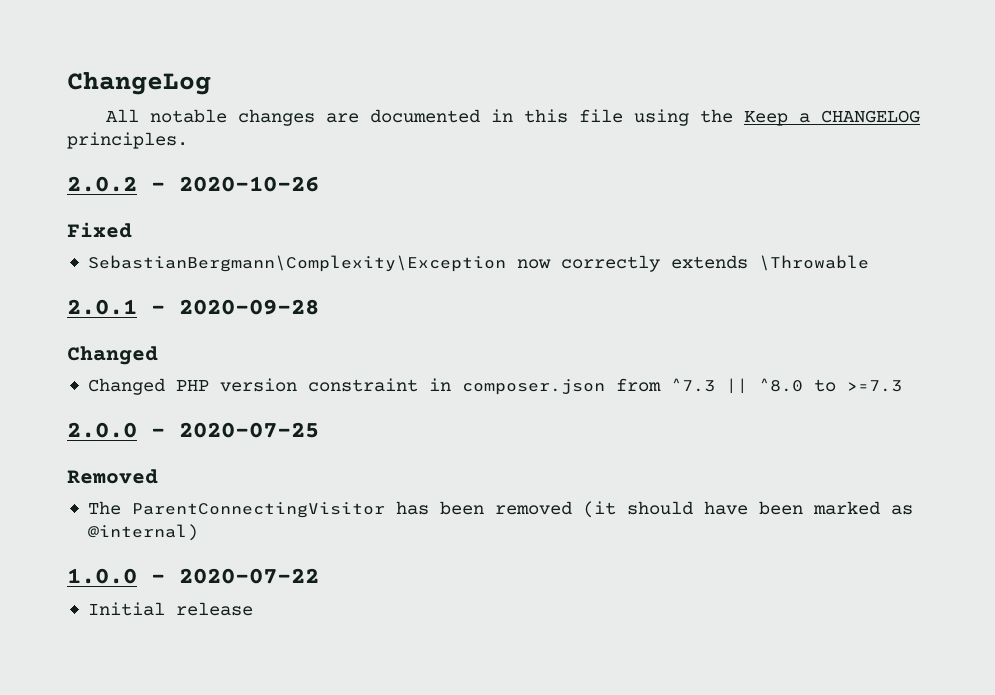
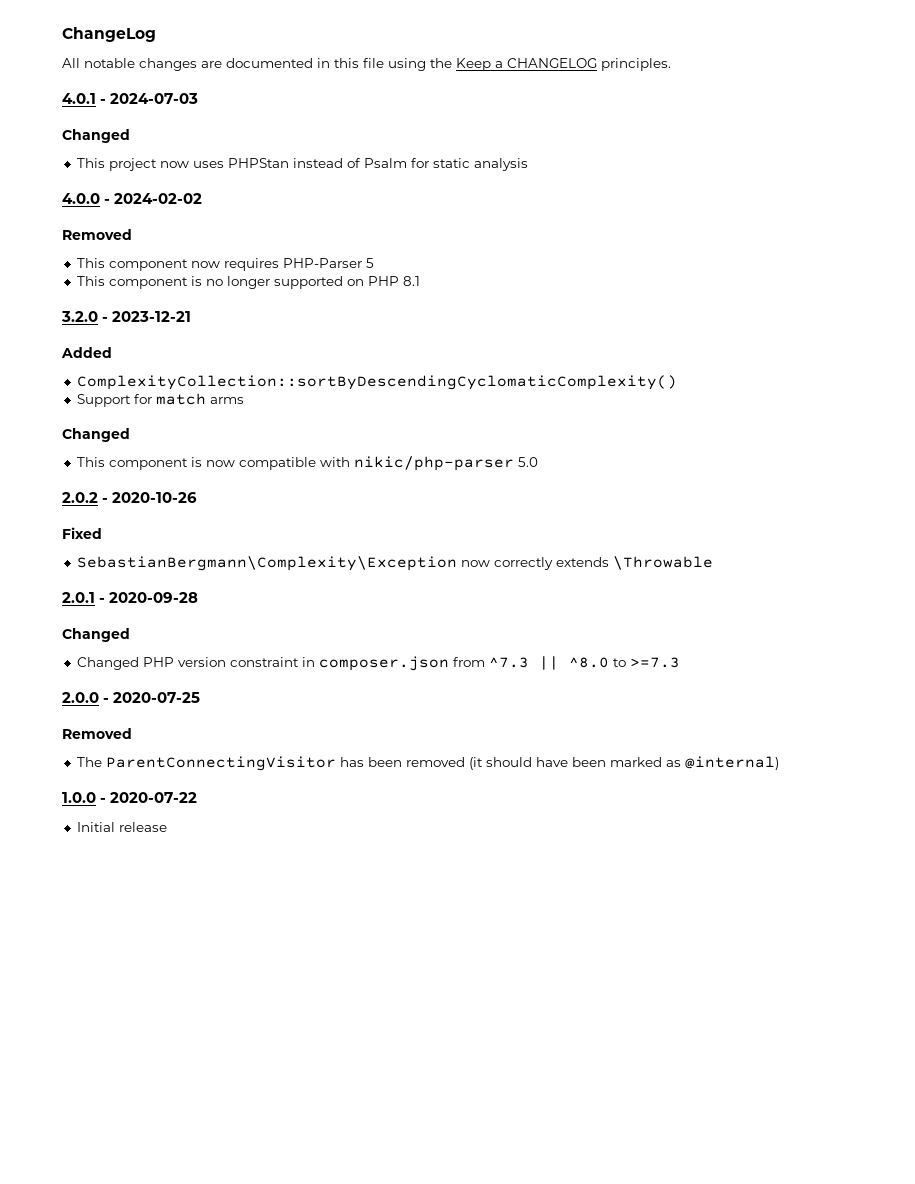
(188, 140) none -> [62,93,199,104] [62,129,130,143] [76,158,528,171] [62,193,203,204] [62,229,132,240] [76,258,374,271] [76,276,420,289] [61,311,192,322] [61,347,112,358] [76,375,677,390] [76,393,244,407] [62,428,130,442] [76,456,538,471] // 4.0.1 - 2024-07-03 // Changed // This project now uses PHPStan instead of Psalm for static analysis // 4.0.0 - 2024-02-02 // Removed // This component now requires PHP-Parser 5 // This component is no longer supported on PHP 8.1 // 3.2.0 - 2023-12-21 // Added // ComplexityCollection::sortByDescendingCyclomaticComplexity() // Support for match arms // Changed // This component is now compatible with nikic/php-parser 5.0

